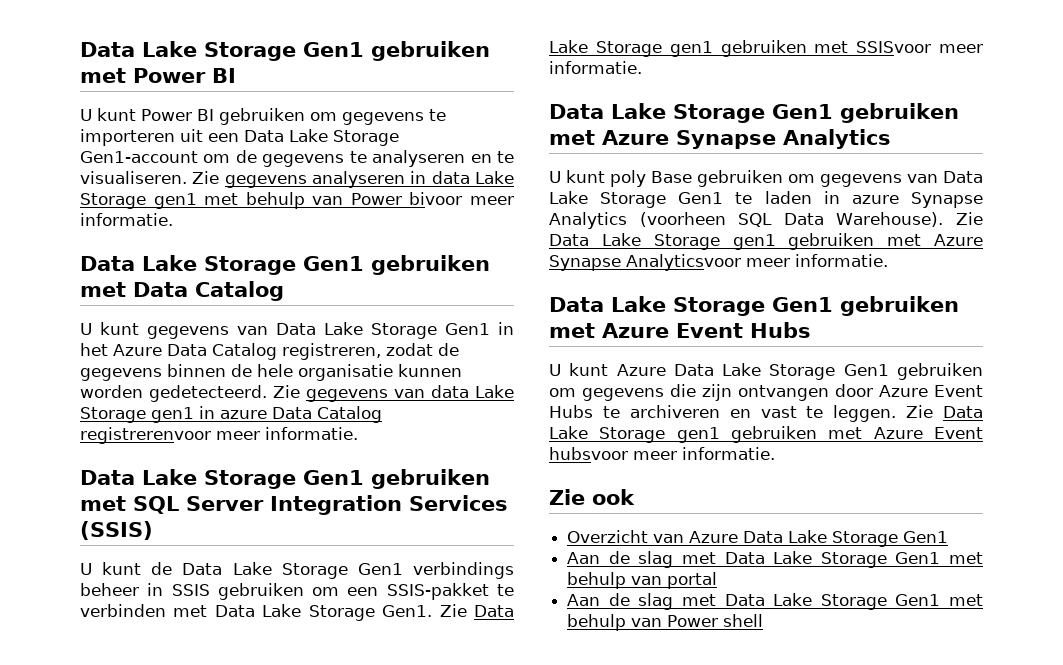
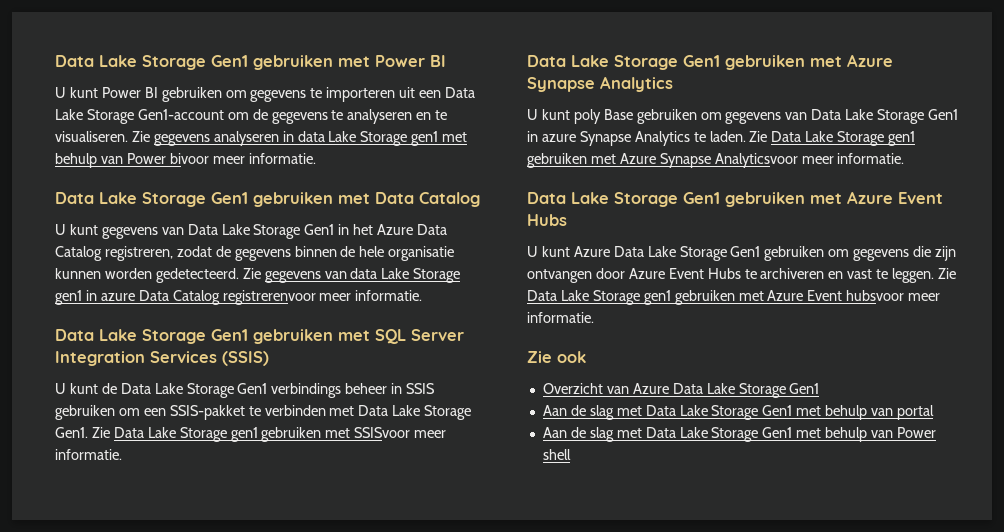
[735,191,812,204] te laden -> (959, 114) none
[639,212,944,227] (voorheen SQL Data Warehouse). -> [693,131,746,142] te laden.

